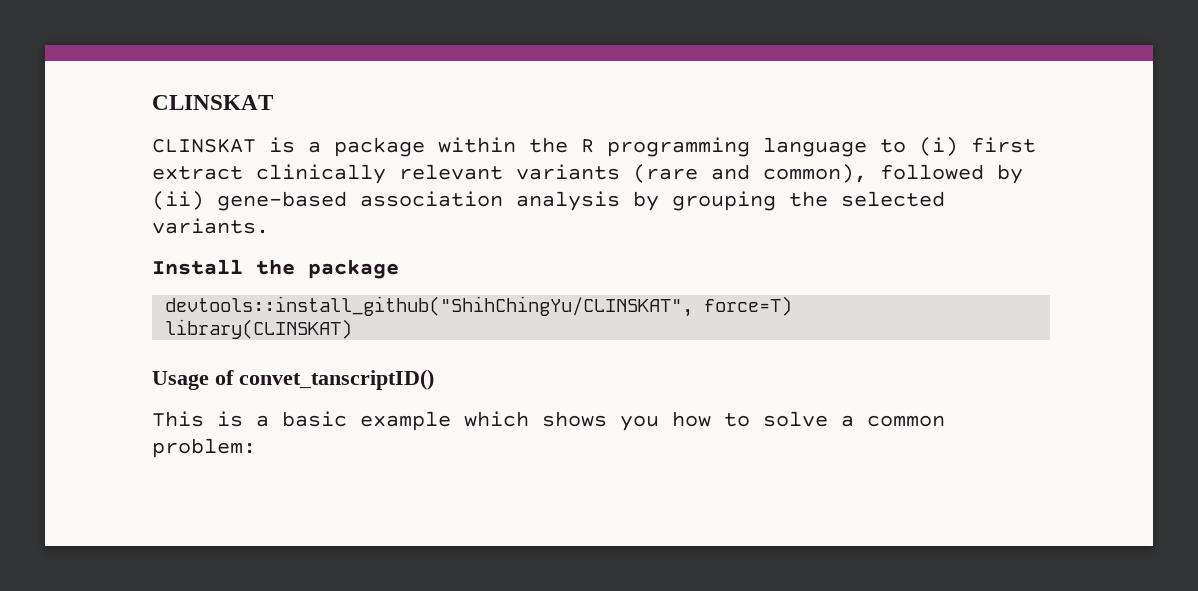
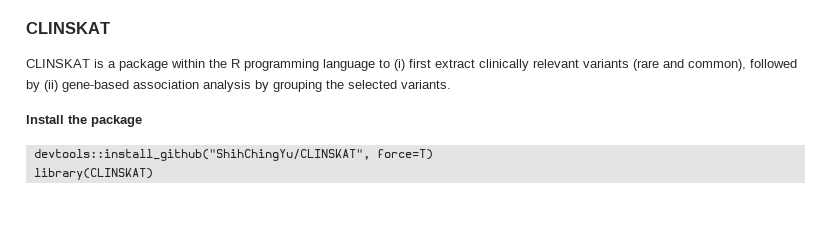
[152,369,434,390] [152,411,945,431] [152,438,256,458] // Usage of convet_tanscriptID() // This is a basic example which shows you how to solve a common problem: -> (153, 174) none

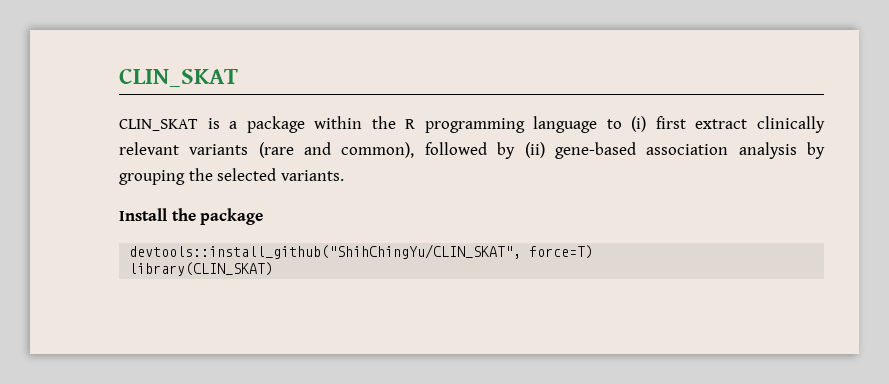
[26,22,110,34] [26,59,90,68] CLINSKAT // CLINSKAT -> [119,69,238,87] [119,119,198,131] CLIN_SKAT // CLIN_SKAT
[33,149,370,161] devtools::install_github("ShihChingYu/CLINSKAT", -> [129,244,522,259] devtools::install_github("ShihChingYu/CLIN_SKAT",
[33,168,153,180] library(CLINSKAT) -> [129,262,274,276] library(CLIN_SKAT)

